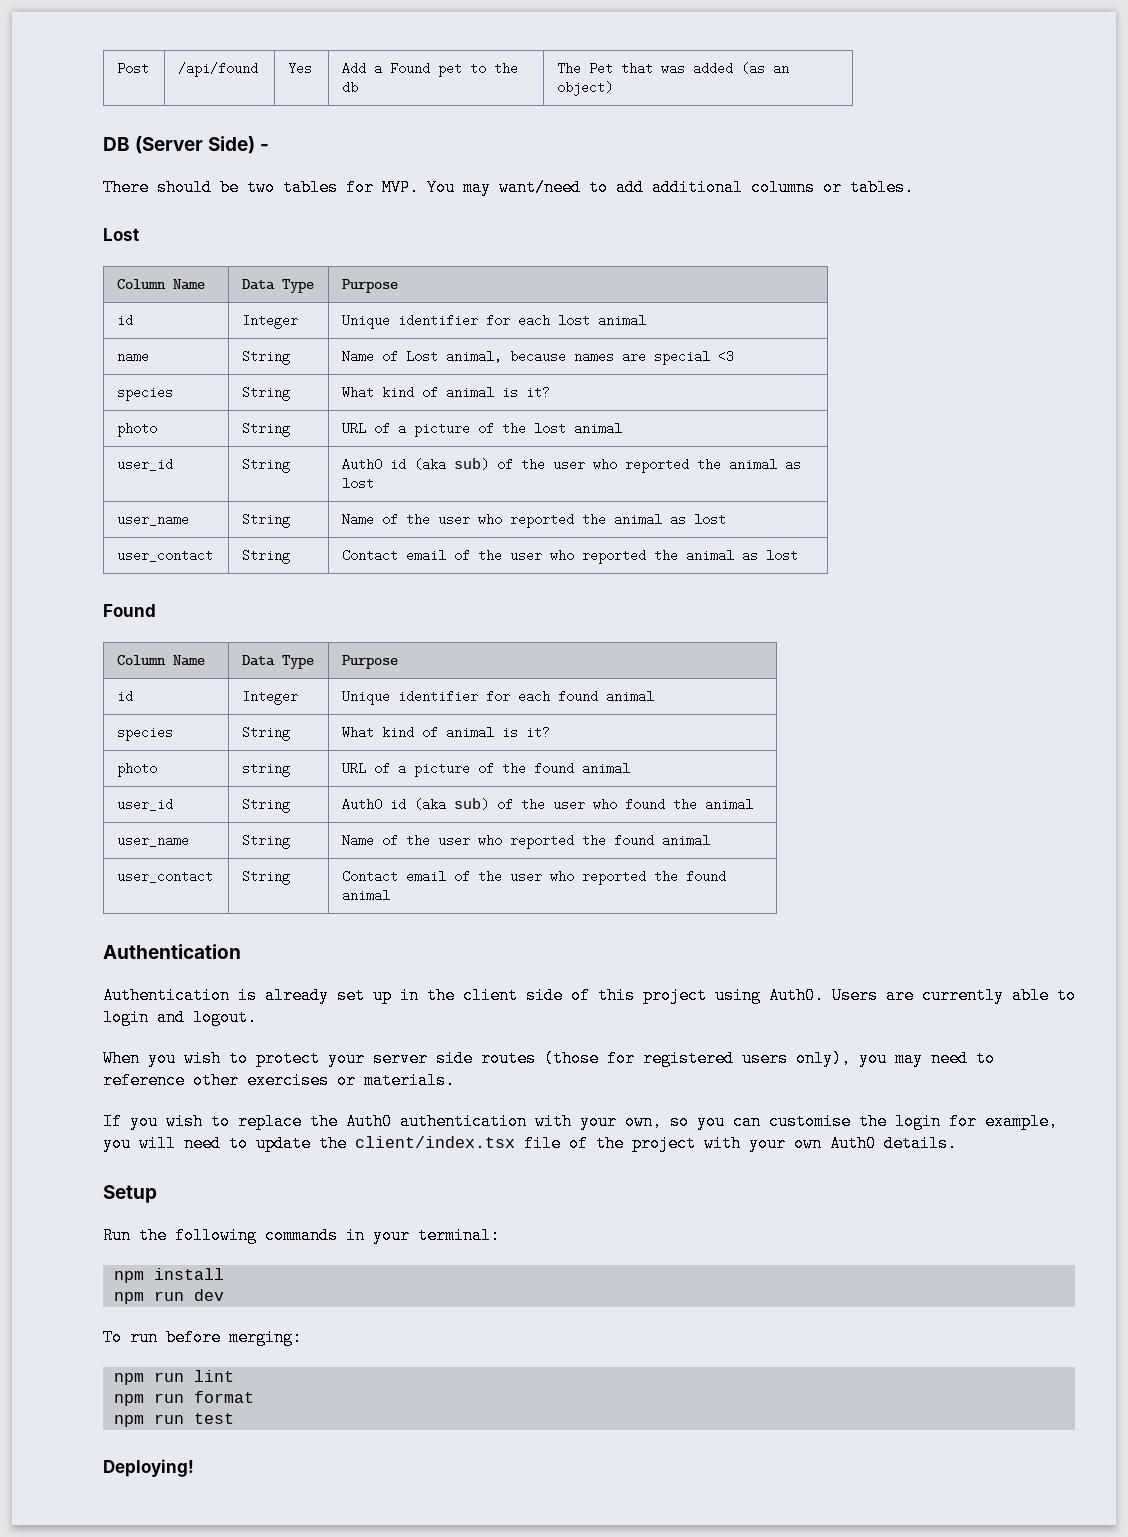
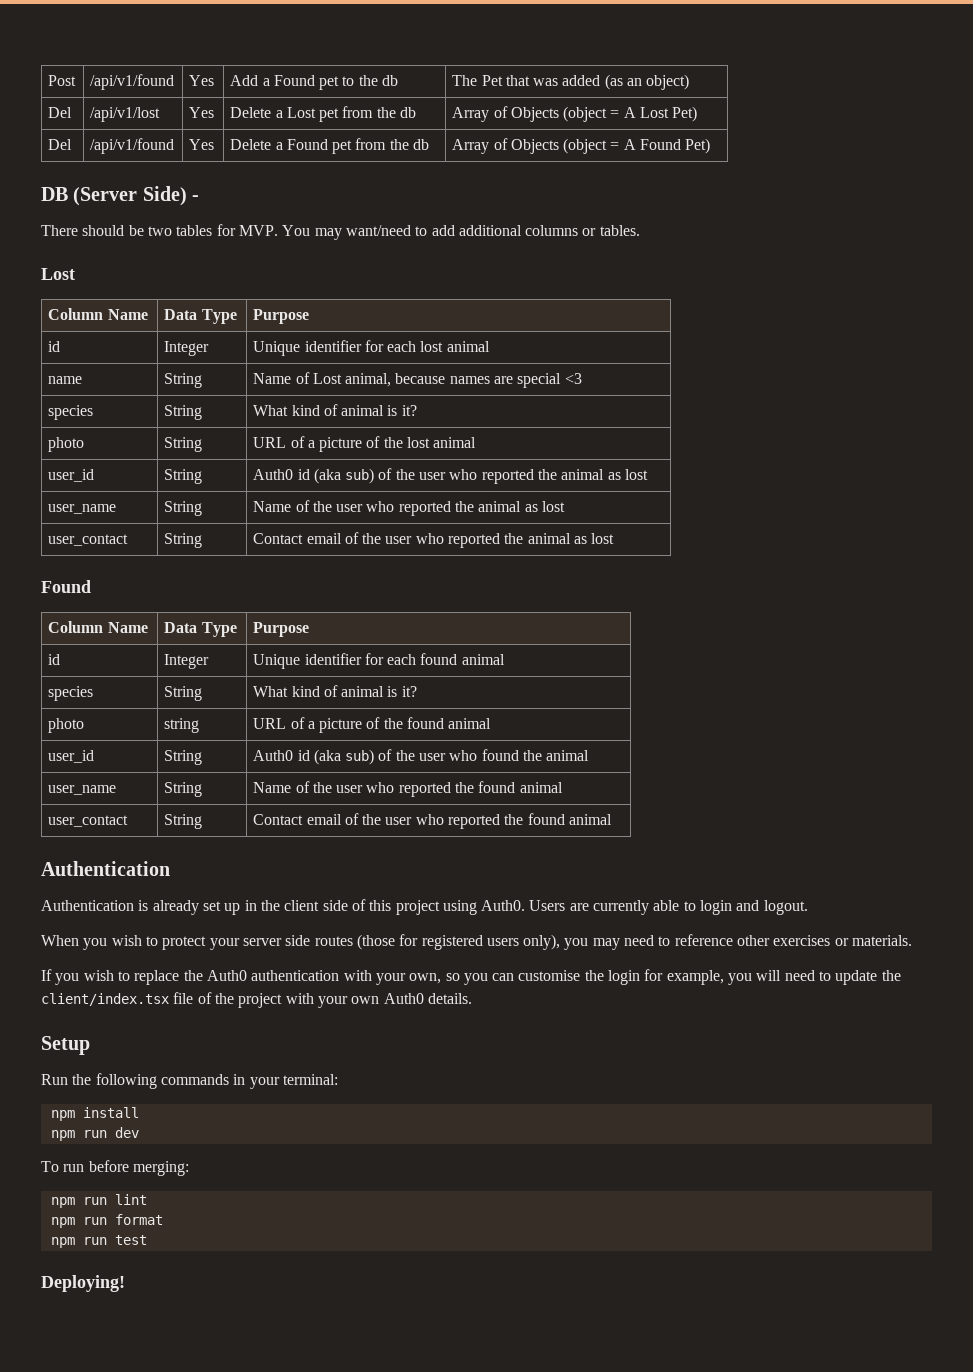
[178,62,259,77] /api/found -> [90,74,175,90] /api/v1/found
(614, 88) none -> [48,107,73,118] [90,107,161,122] [189,107,215,118] [230,106,417,122] [452,106,698,122] [48,139,73,150] [90,138,175,154] [189,139,215,150] [230,138,430,154] [452,138,711,154] // Del | /api/v1/lost | Yes | Delete a Lost pet from the db | Array of Objects (object = A Lost Pet) // Del | /api/v1/found | Yes | Delete a Found pet from the db | Array of Objects (object = A Found Pet)

